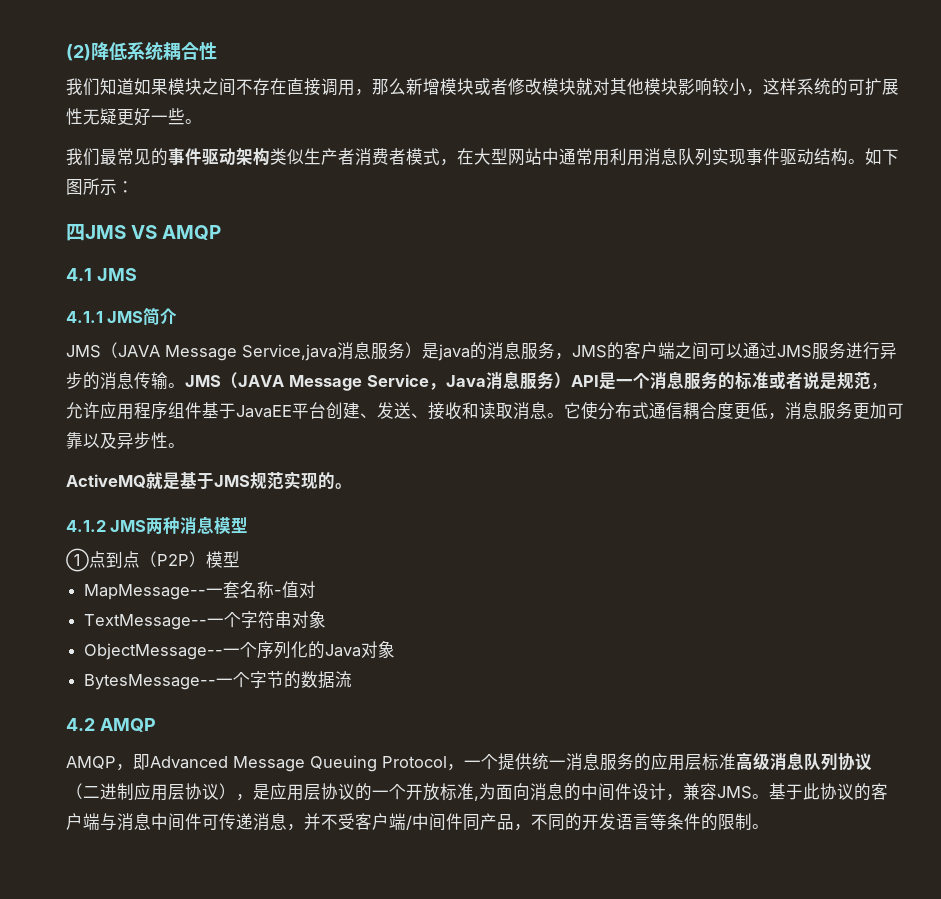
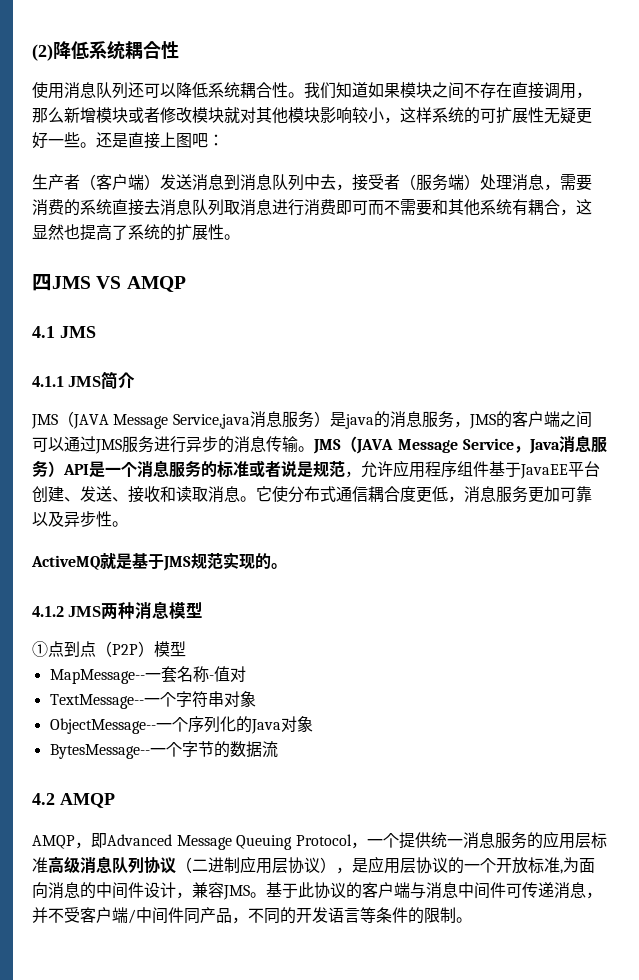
(217, 51) none -> [32,82,304,99] 使用消息队列还可以降低系统耦合性。
[66,148,899,166] [66,178,134,195] // 我们最常见的事件驱动架构类似生产者消费者模式，在大型网站中通常用利用消息队列实现事件驱动结构。如下图所示： -> [96,132,224,149] [32,174,592,191] [32,199,592,216] [32,224,240,241] 还是直接上图吧： // 生产者（客户端）发送消息到消息队列中去，接受者（服务端）处理消息，需要消费的系统直接去消息队列取消息进行消费即可而不需要和其他系统有耦合，这显然也提高了系统的扩展性。

